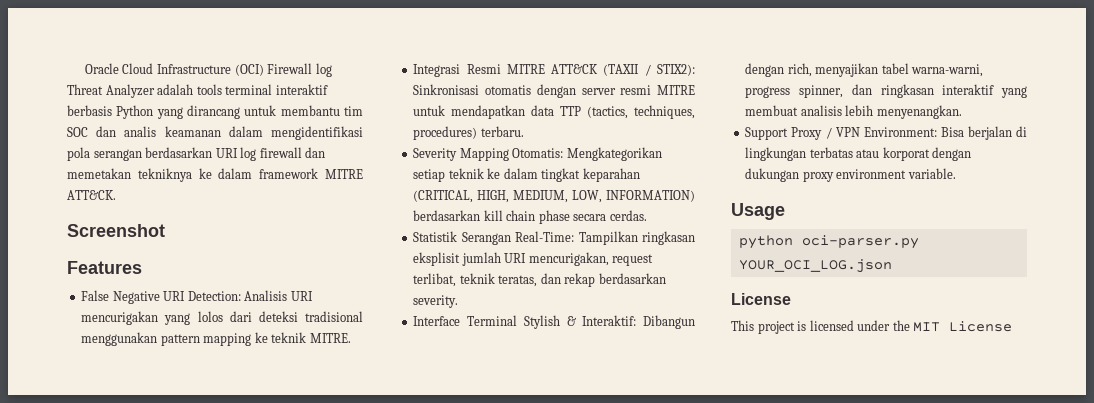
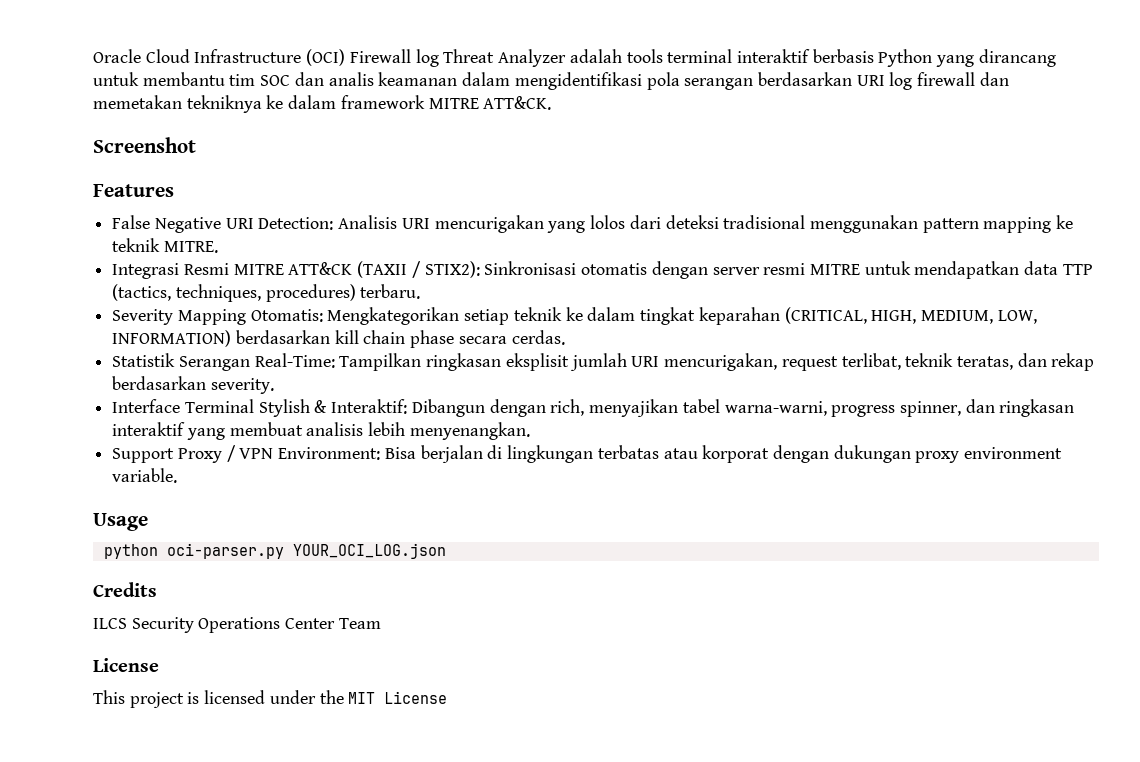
(892, 266) none -> [93,582,157,597] [93,617,381,633] // Credits // ILCS Security Operations Center Team

